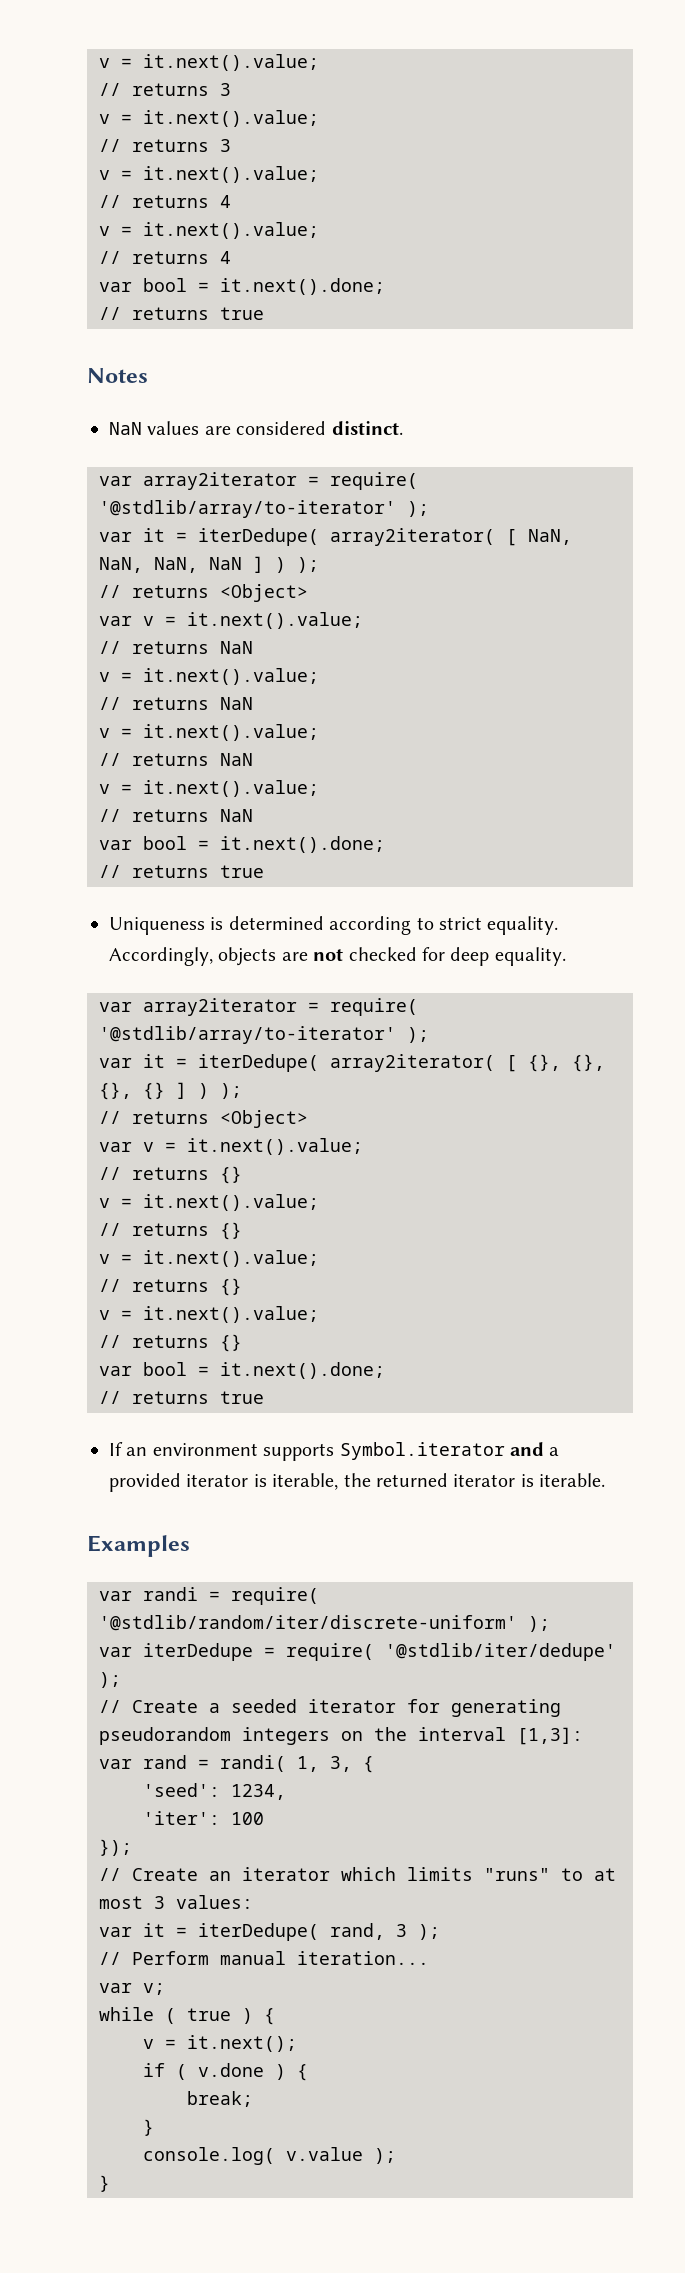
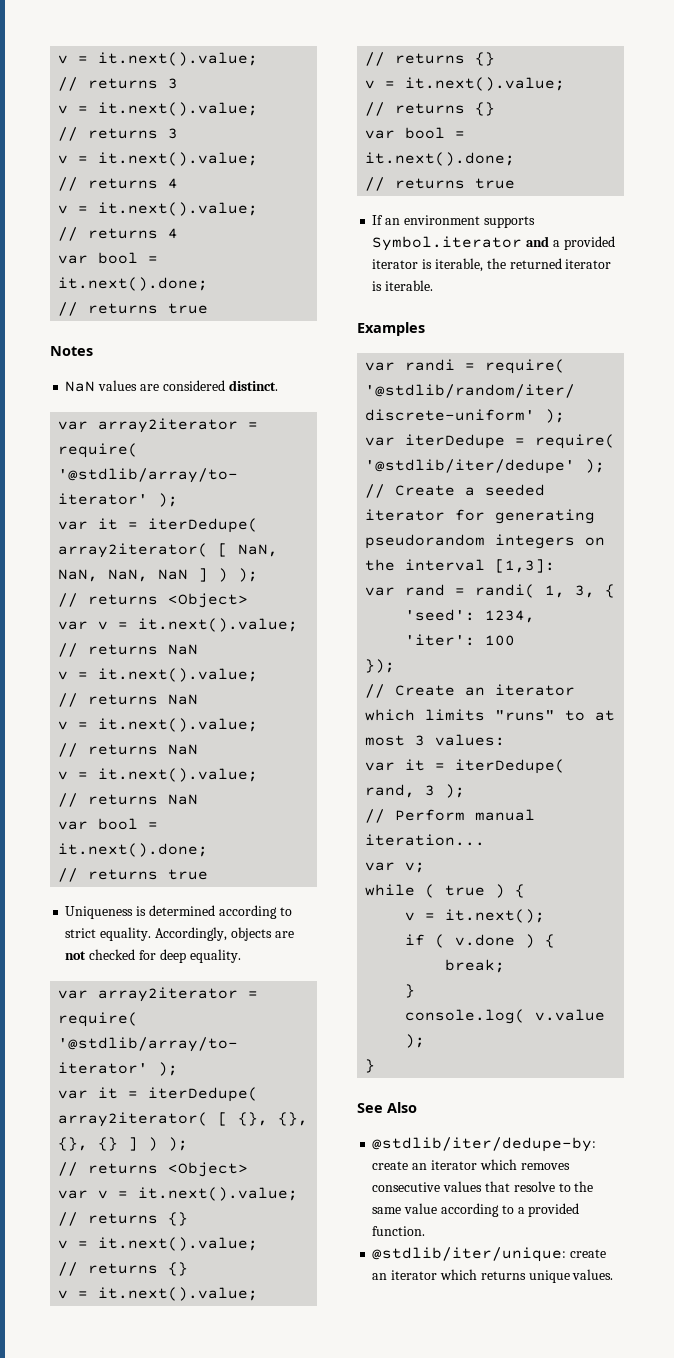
(110, 2183) none -> [357,1102,417,1113] [372,1137,597,1152] [372,1159,570,1170] [372,1181,594,1192] [372,1203,580,1217] [372,1226,426,1236] [372,1247,607,1262] [372,1269,614,1283] // See Also // @stdlib/iter/dedupe-by: create an iterator which removes consecutive values that resolve to the same value according to a provided function. // @stdlib/iter/unique: create an iterator which returns unique values.

